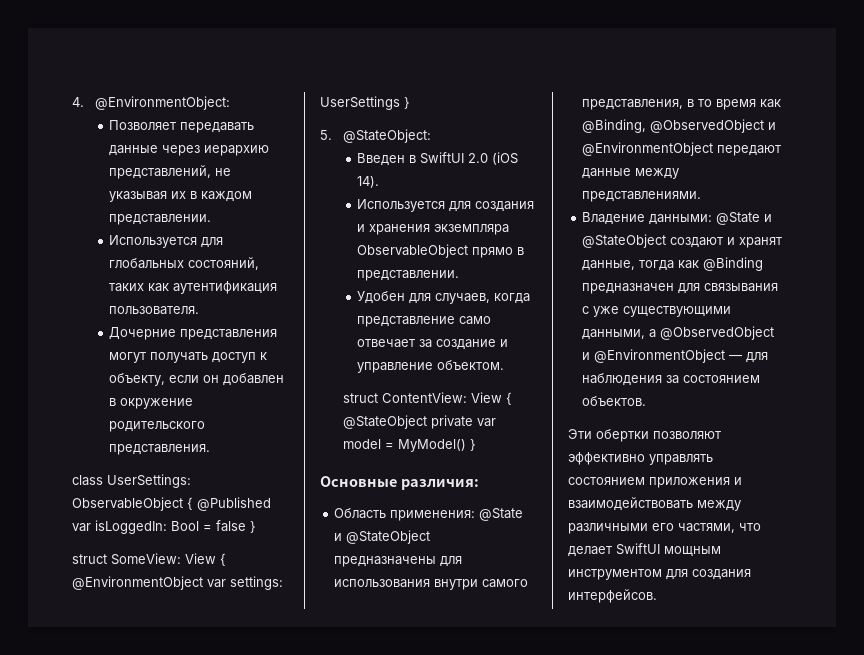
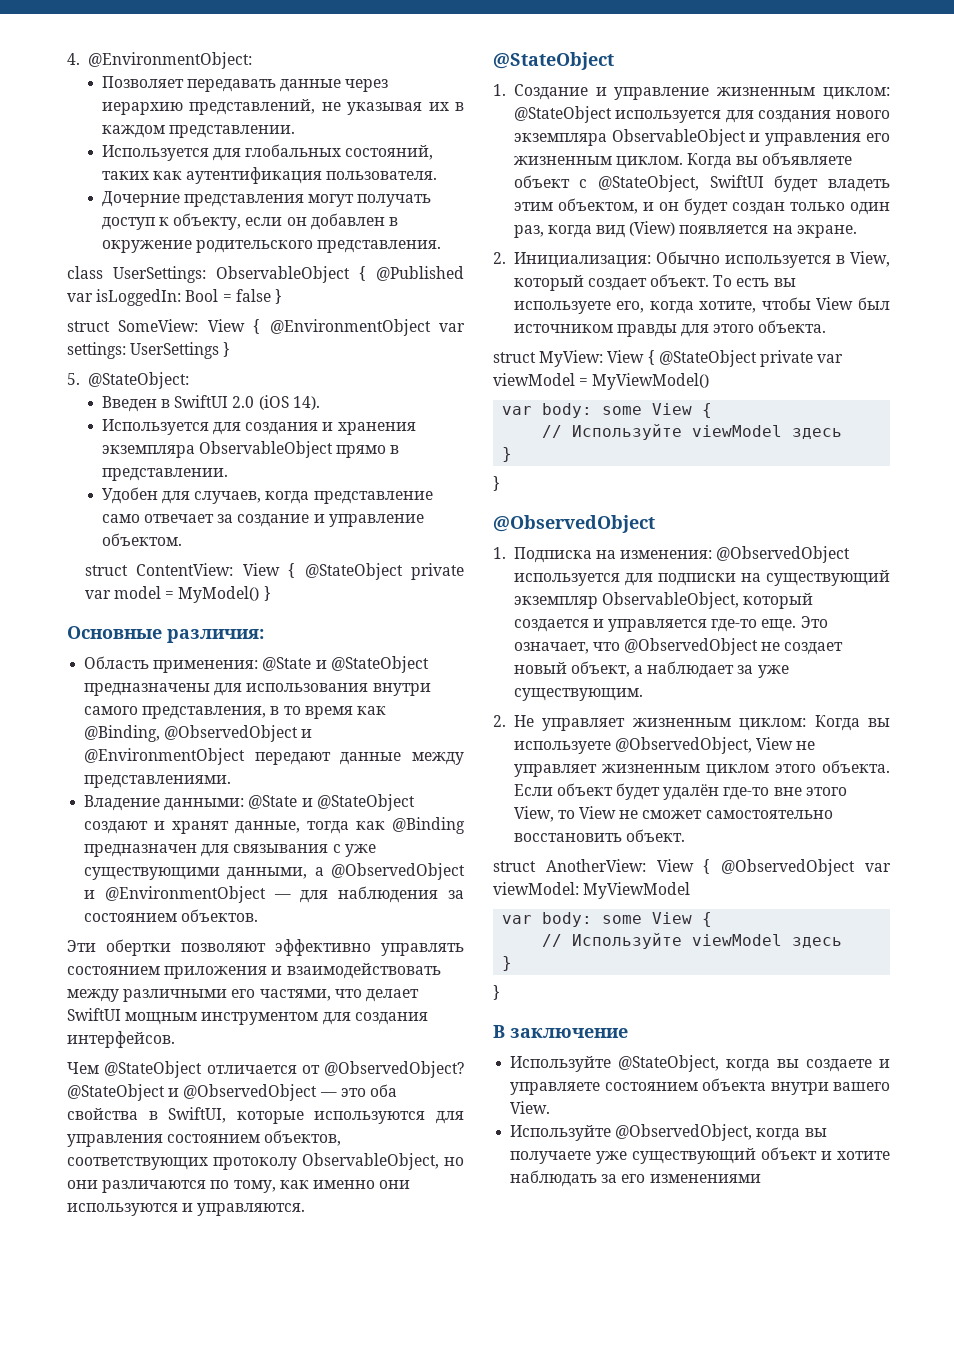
(657, 596) none -> [67,1061,464,1078] [67,1084,397,1101] [67,1107,464,1124] [67,1130,342,1147] [67,1153,464,1170] [67,1180,411,1193] [67,1203,306,1216] [493,52,614,70] [493,84,890,100] [513,106,890,123] [513,129,890,146] [513,152,853,169] [513,175,890,192] [513,198,890,215] [513,221,857,238] [493,251,890,268] [513,274,796,291] [513,297,890,314] [513,320,827,337] [493,350,844,367] [493,373,710,390] [502,403,713,418] [542,424,843,440] [502,447,513,462] [493,476,500,491] [493,515,655,533] [493,546,851,563] [513,570,890,586] [513,592,814,609] [513,616,828,632] [513,638,844,655] [513,661,789,678] [513,688,643,701] [493,715,890,731] [513,737,816,754] [513,760,890,777] [513,783,847,800] [513,806,833,822] [513,829,685,842] [493,859,891,876] [493,882,691,899] [502,912,713,927] [542,933,843,949] [502,956,513,971] [493,985,500,1000] [493,1025,628,1038] [510,1055,890,1072] [510,1078,890,1095] [510,1101,551,1114] [510,1124,827,1141] [510,1147,890,1164] [510,1170,761,1187] // Чем @StateObject отличается от @ObservedObject? @StateObject и @ObservedObject — это оба свойства в SwiftUI, которые используются для управления состоянием объектов, соответствующих протоколу ObservableObject, но они различаются по тому, как именно они используются и управляются. // @StateObject // 1. Создание и управление жизненным циклом: @StateObject используется для создания нового экземпляра ObservableObject и управления его жизненным циклом. Когда вы объявляете объект с @StateObject, SwiftUI будет владеть этим объектом, и он будет создан только один раз, когда вид (View) появляется на экране. // 2. Инициализация: Обычно используется в View, который создает объект. То есть вы используете его, когда хотите, чтобы View был источником правды для этого объекта. // struct MyView: View { @StateObject private var viewModel = MyViewModel() // var body: some View { // // Используйте viewModel здесь // } // } // @ObservedObject // 1. Подписка на изменения: @ObservedObject используется для подписки на существующий экземпляр ObservableObject, который создается и управляется где-то еще. Это означает, что @ObservedObject не создает новый объект, а наблюдает за уже существующим. // 2. Не управляет жизненным циклом: Когда вы используете @ObservedObject, View не управляет жизненным циклом этого объекта. Если объект будет удалён где-то вне этого View, то View не сможет самостоятельно восстановить объект. // struct AnotherView: View { @ObservedObject var viewModel: MyViewModel // var body: some View { // // Используйте viewModel здесь // } // } // В заключение // Используйте @StateObject, когда вы создаете и управляете состоянием объекта внутри вашего View. // Используйте @ObservedObject, когда вы получаете уже существующий объект и хотите наблюдать за его изменениями

